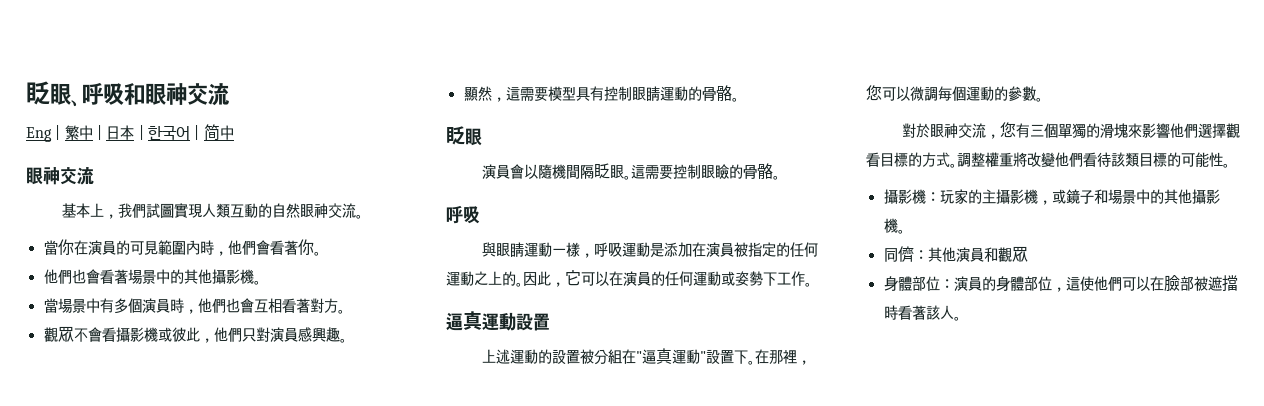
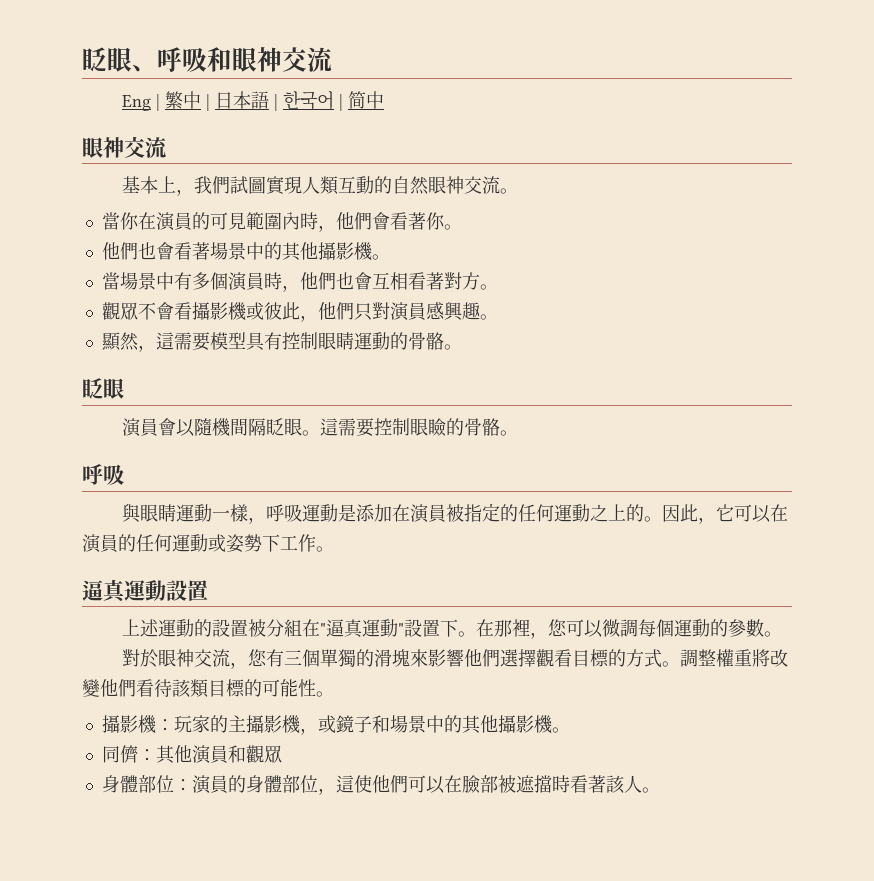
(135, 132) none -> [250,91,269,109] 語

